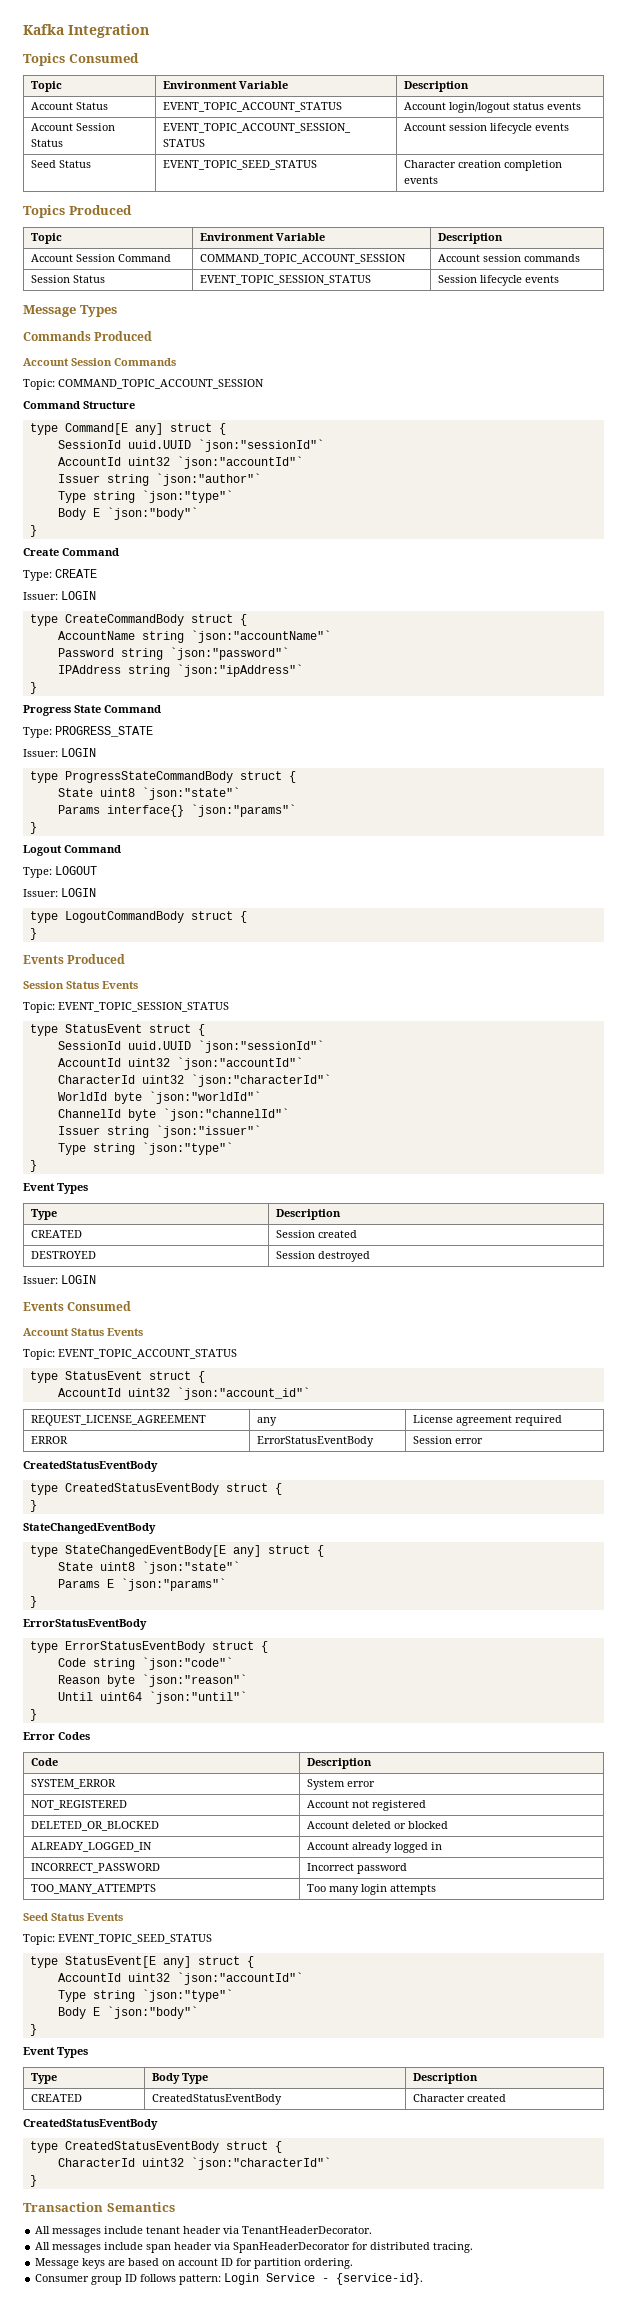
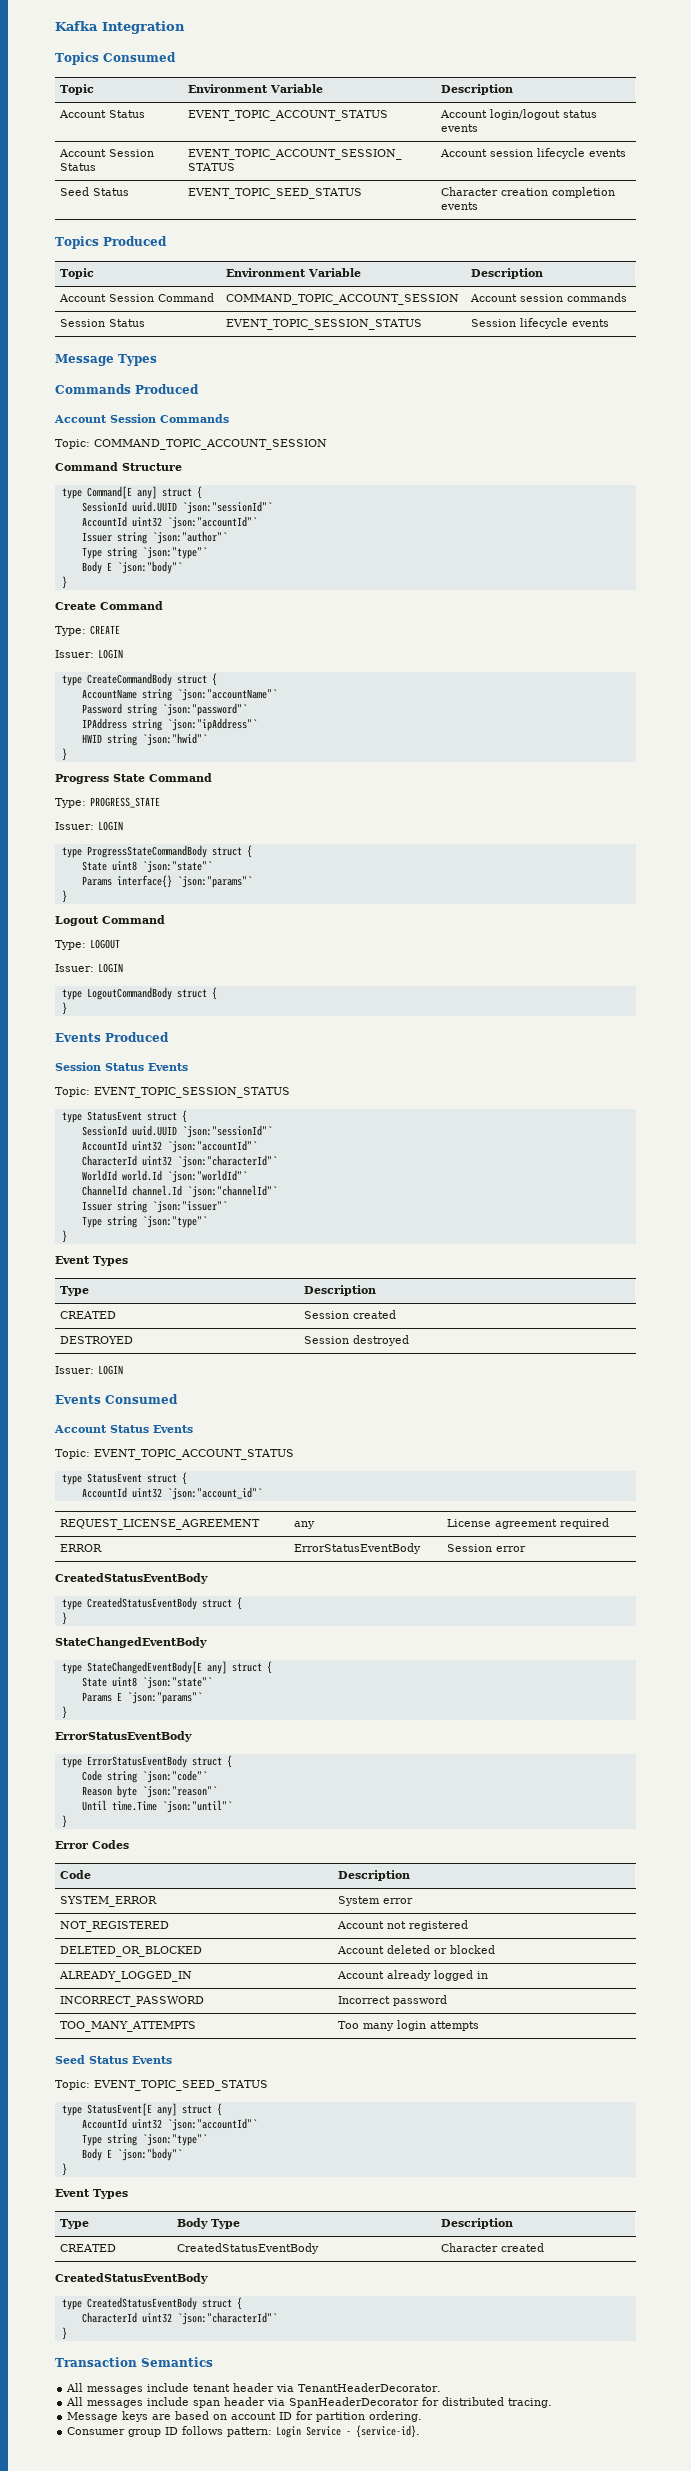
(303, 670) none -> [81,733,207,746] // HWID string `json:"hwid"`
[113,1092,142,1104] byte -> [121,1170,162,1181] world.Id
[127,1109,156,1121] byte -> [131,1185,182,1196] channel.Id
[99,1692,142,1701] uint64 -> [111,1801,157,1811] time.Time

